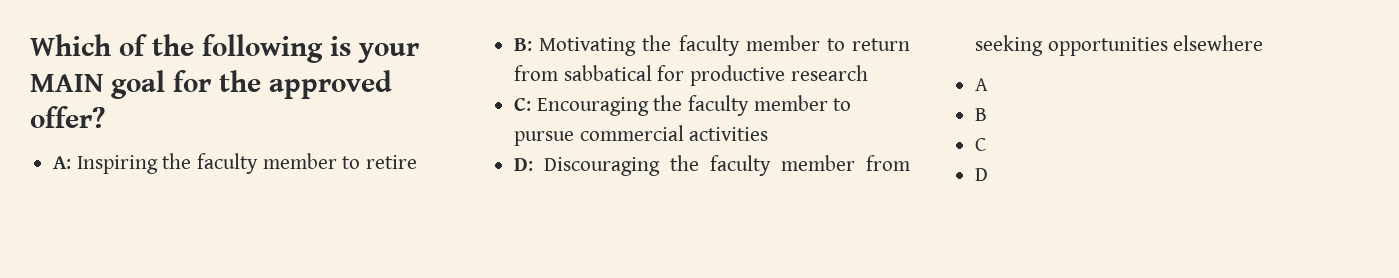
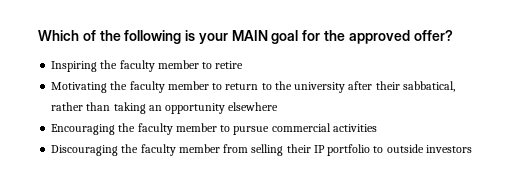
[53,156,72,169] A: -> (453, 35) none
[514,38,533,51] B: -> (244, 65) none
[514,65,868,86] [514,98,532,111] from sabbatical for productive research // C: -> [261,81,455,93] [51,102,279,114] to the university after their sabbatical, rather than taking an opportunity elsewhere //
[514,158,534,171] D: -> (377, 128) none
[975,35,1264,56] [975,78,989,91] [975,108,988,121] [975,138,987,151] [975,168,989,181] seeking opportunities elsewhere // A // B // C // D -> [251,144,472,156] selling their IP portfolio to outside investors

